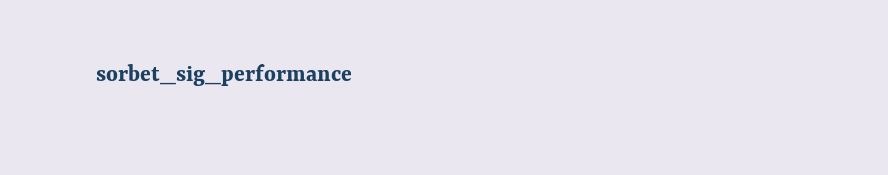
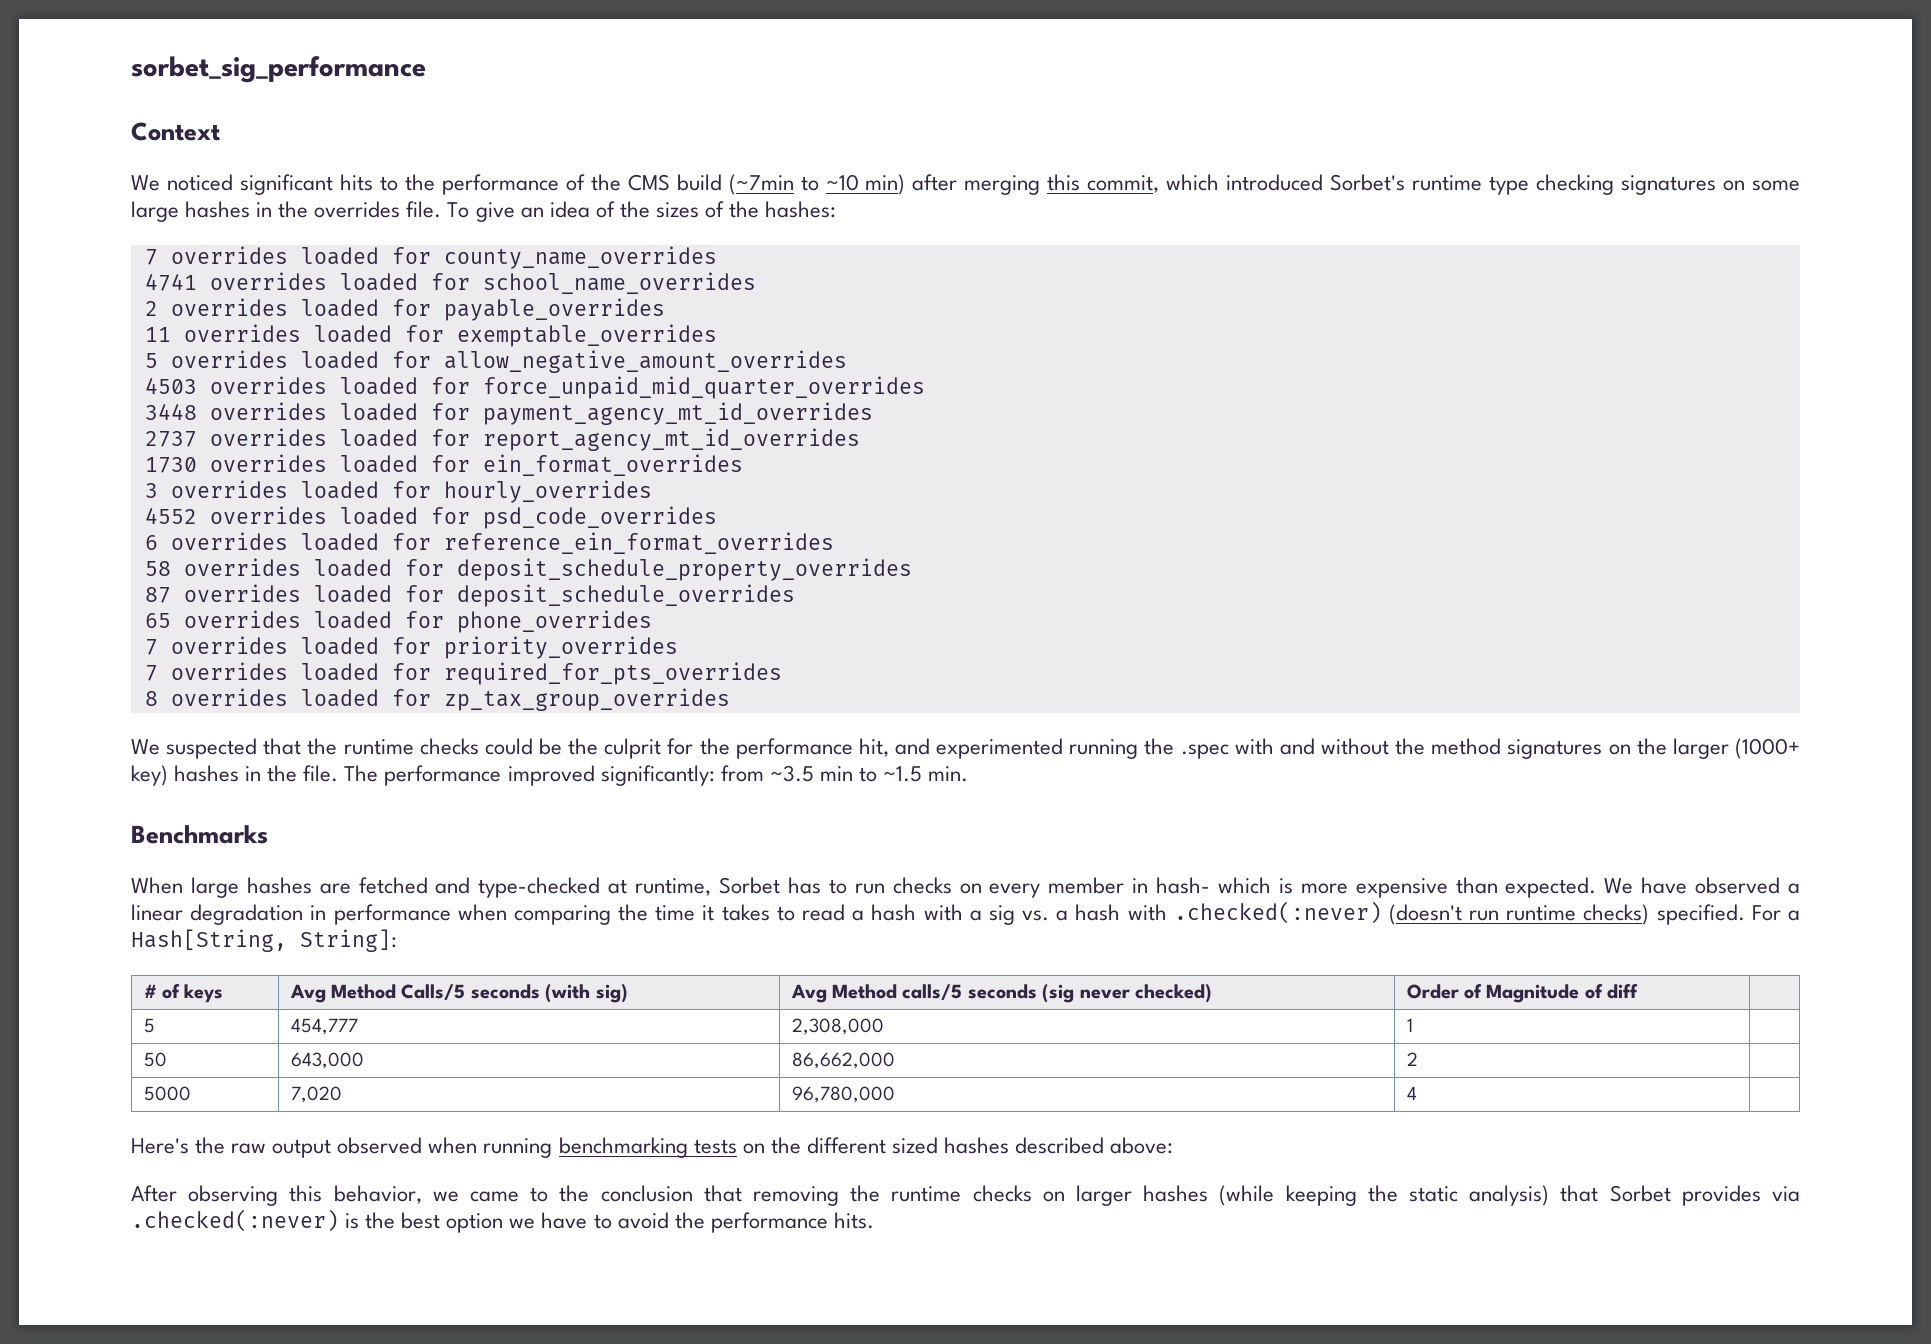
(352, 75) none -> [131,122,221,141] [131,174,1801,195] [131,201,837,222] [144,246,717,269] [144,272,756,294] [144,298,665,321] [144,324,717,347] [144,350,847,373] [144,376,925,399] [144,402,873,425] [144,428,860,451] [144,454,743,476] [144,480,652,503] [144,506,717,529] [144,532,834,554] [144,558,912,581] [144,584,795,607] [144,610,652,633] [144,636,678,659] [144,662,782,685] [144,688,730,711] [131,738,1800,759] [131,765,969,786] [131,825,268,844] [131,877,1800,898] [131,901,1800,925] [131,929,397,952] [143,984,224,1003] [289,984,628,1003] [790,984,1213,1003] [1406,984,1639,1003] [143,1018,155,1033] [290,1018,358,1035] [791,1018,884,1035] [1406,1018,1413,1032] [143,1052,167,1067] [290,1052,364,1069] [791,1052,895,1069] [1406,1052,1418,1066] [143,1086,191,1101] [290,1086,342,1103] [791,1086,895,1103] [1406,1086,1417,1100] [131,1137,1174,1158] [131,1185,1801,1206] [131,1209,874,1233] // Context // We noticed significant hits to the performance of the CMS build (~7min to ~10 min) after merging this commit, which introduced Sorbet's runtime type checking signatures on some large hashes in the overrides file. To give an idea of the sizes of the hashes: // 7 overrides loaded for county_name_overrides // 4741 overrides loaded for school_name_overrides // 2 overrides loaded for payable_overrides // 11 overrides loaded for exemptable_overrides // 5 overrides loaded for allow_negative_amount_overrides // 4503 overrides loaded for force_unpaid_mid_quarter_overrides // 3448 overrides loaded for payment_agency_mt_id_overrides // 2737 overrides loaded for report_agency_mt_id_overrides // 1730 overrides loaded for ein_format_overrides // 3 overrides loaded for hourly_overrides // 4552 overrides loaded for psd_code_overrides // 6 overrides loaded for reference_ein_format_overrides // 58 overrides loaded for deposit_schedule_property_overrides // 87 overrides loaded for deposit_schedule_overrides // 65 overrides loaded for phone_overrides // 7 overrides loaded for priority_overrides // 7 overrides loaded for required_for_pts_overrides // 8 overrides loaded for zp_tax_group_overrides // We suspected that the runtime checks could be the culprit for the performance hit, and experimented running the .spec with and without the method signatures on the larger (1000+ key) hashes in the file. The performance improved significantly: from ~3.5 min to ~1.5 min. // Benchmarks // When large hashes are fetched and type-checked at runtime, Sorbet has to run checks on every member in hash- which is more expensive than expected. We have observed a linear degradation in performance when comparing the time it takes to read a hash with a sig vs. a hash with .checked(:never) (doesn't run runtime checks) specified. For a Hash[String, String]: // # of keys | Avg Method Calls/5 seconds (with sig) | Avg Method calls/5 seconds (sig never checked) | Order of Magnitude of diff | // 5 | 454,777 | 2,308,000 | 1 | // 50 | 643,000 | 86,662,000 | 2 | // 5000 | 7,020 | 96,780,000 | 4 | // Here's the raw output observed when running benchmarking tests on the different sized hashes described above: // After observing this behavior, we came to the conclusion that removing the runtime checks on larger hashes (while keeping the static analysis) that Sorbet provides via .checked(:never) is the best option we have to avoid the performance hits.

